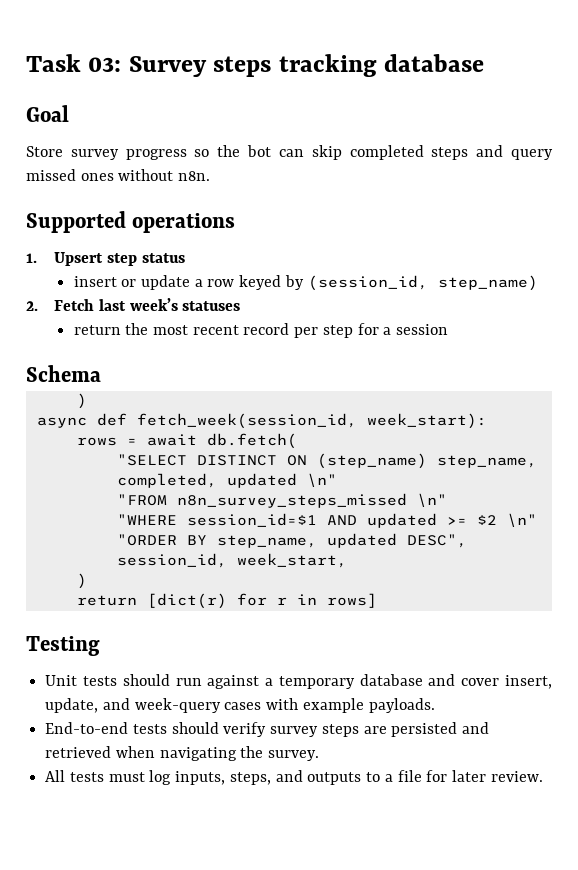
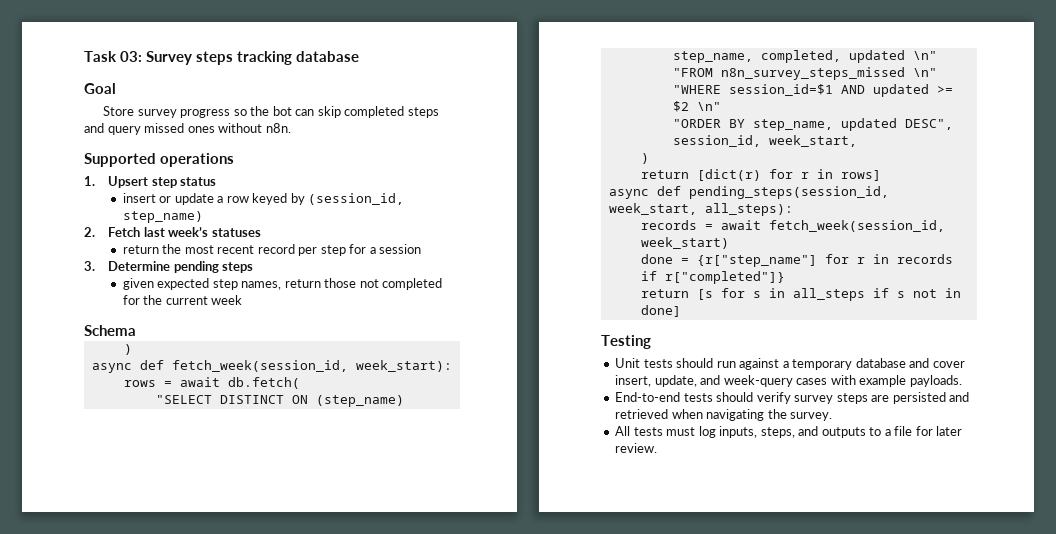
(449, 329) none -> [84,261,254,273] [122,278,443,290] [122,295,243,305] // 3. Determine pending steps // given expected step names, return those not completed for the current week
(377, 600) none -> [608,186,889,199] [608,203,793,216] [640,220,945,232] [640,237,729,249] [640,254,953,267] [640,271,785,284] [640,288,961,301] [640,305,681,317] // async def pending_steps(session_id, week_start, all_steps): // records = await fetch_week(session_id, week_start) // done = {r["step_name"] for r in records if r["completed"]} // return [s for s in all_steps if s not in done]

